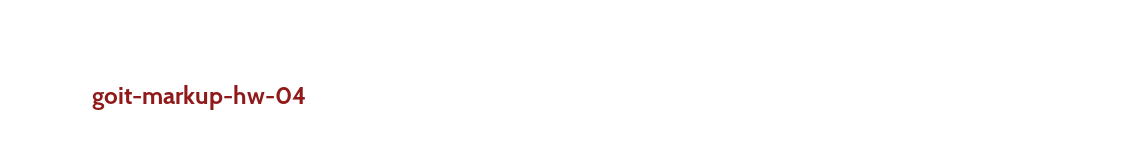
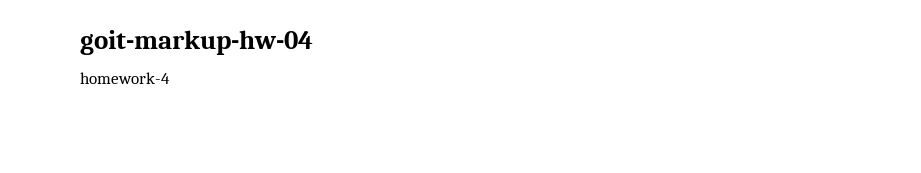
(306, 97) none -> [80,72,170,84] // homework-4

